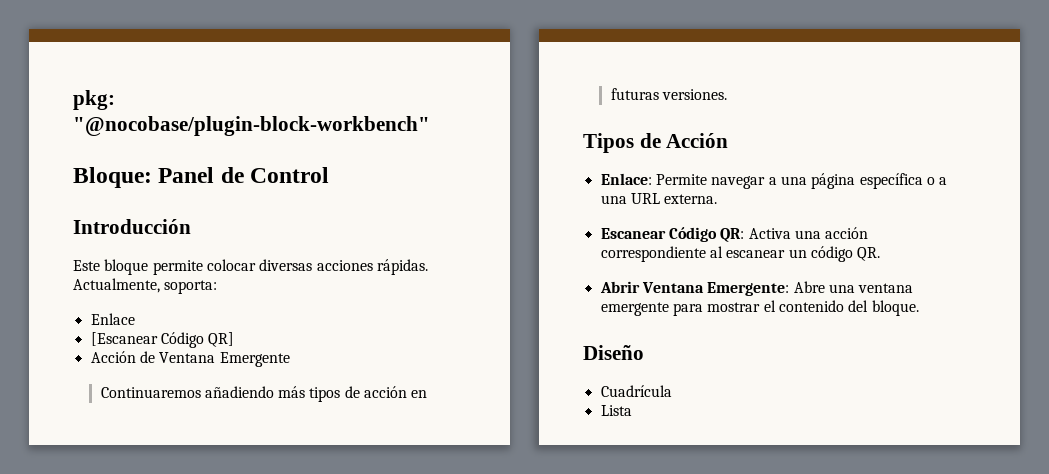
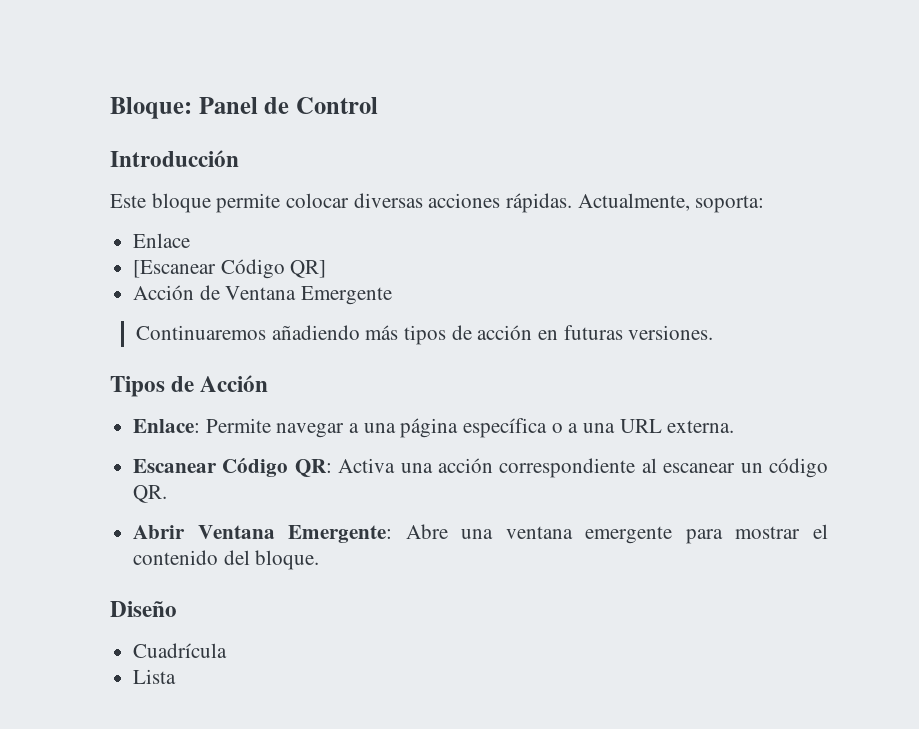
[73,90,115,110] [73,116,430,136] pkg: "@nocobase/plugin-block-workbench" // -> (110, 108) none

